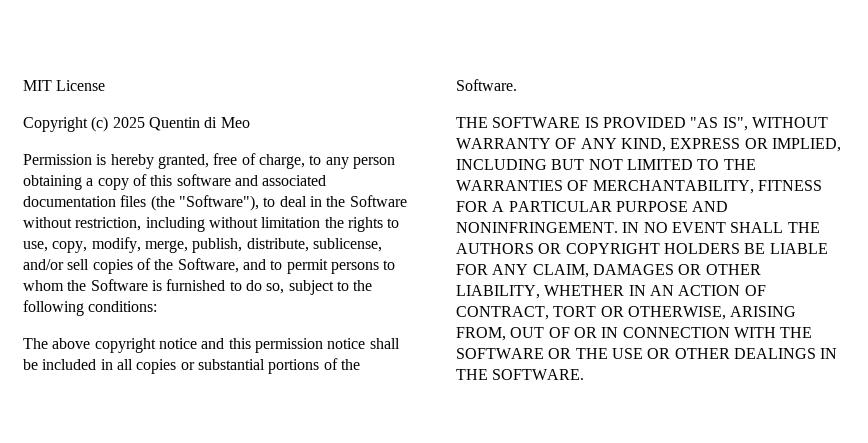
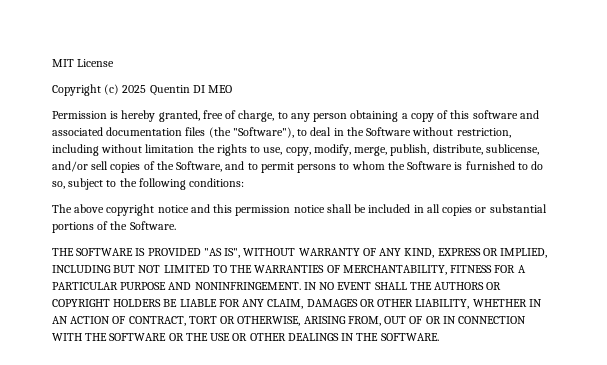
[204,117,250,128] di Meo -> [192,85,233,93] DI MEO

